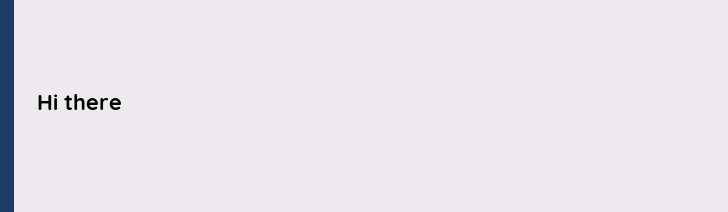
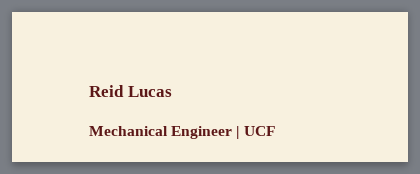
[37,94,122,110] Hi there -> [89,85,172,97] [89,126,275,139] Reid Lucas // Mechanical Engineer | UCF

